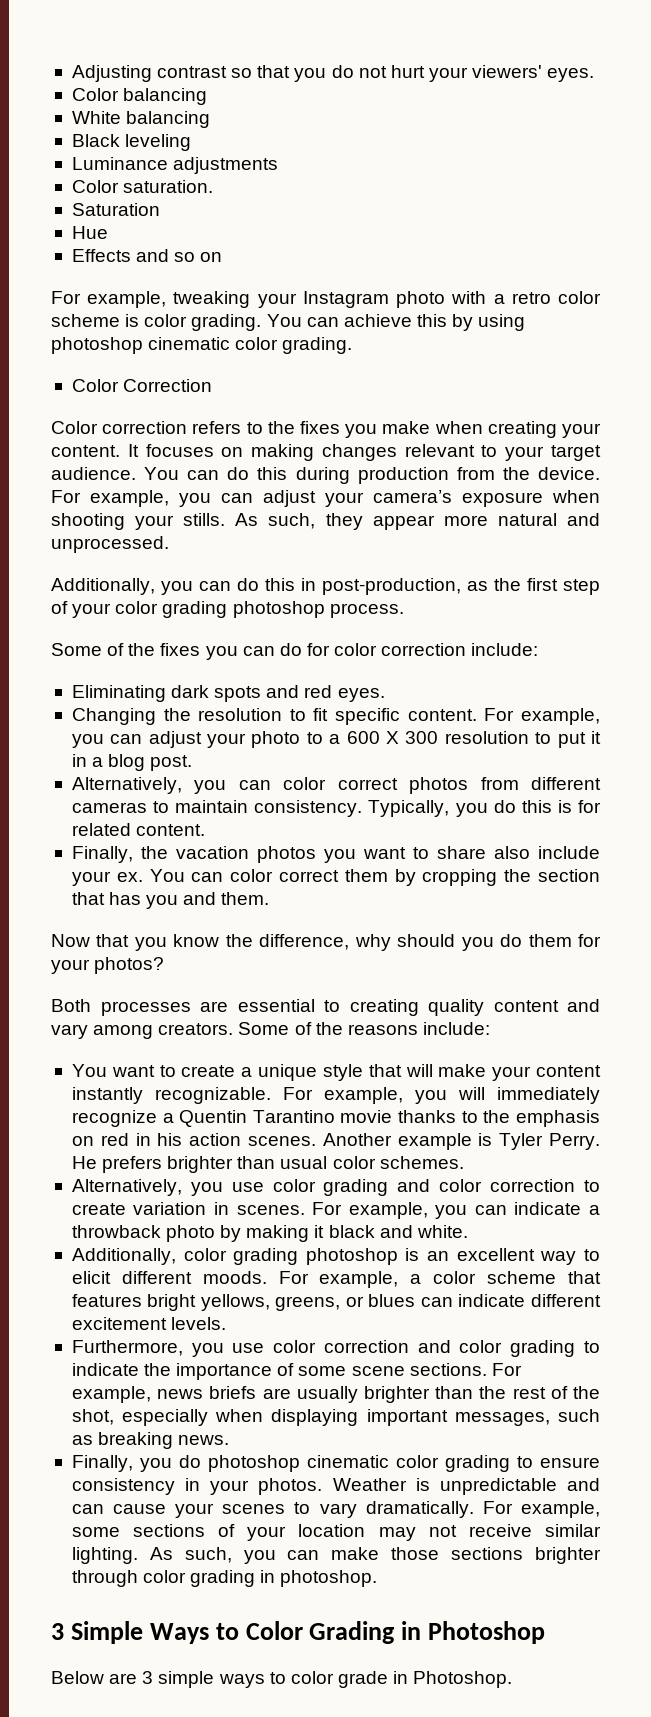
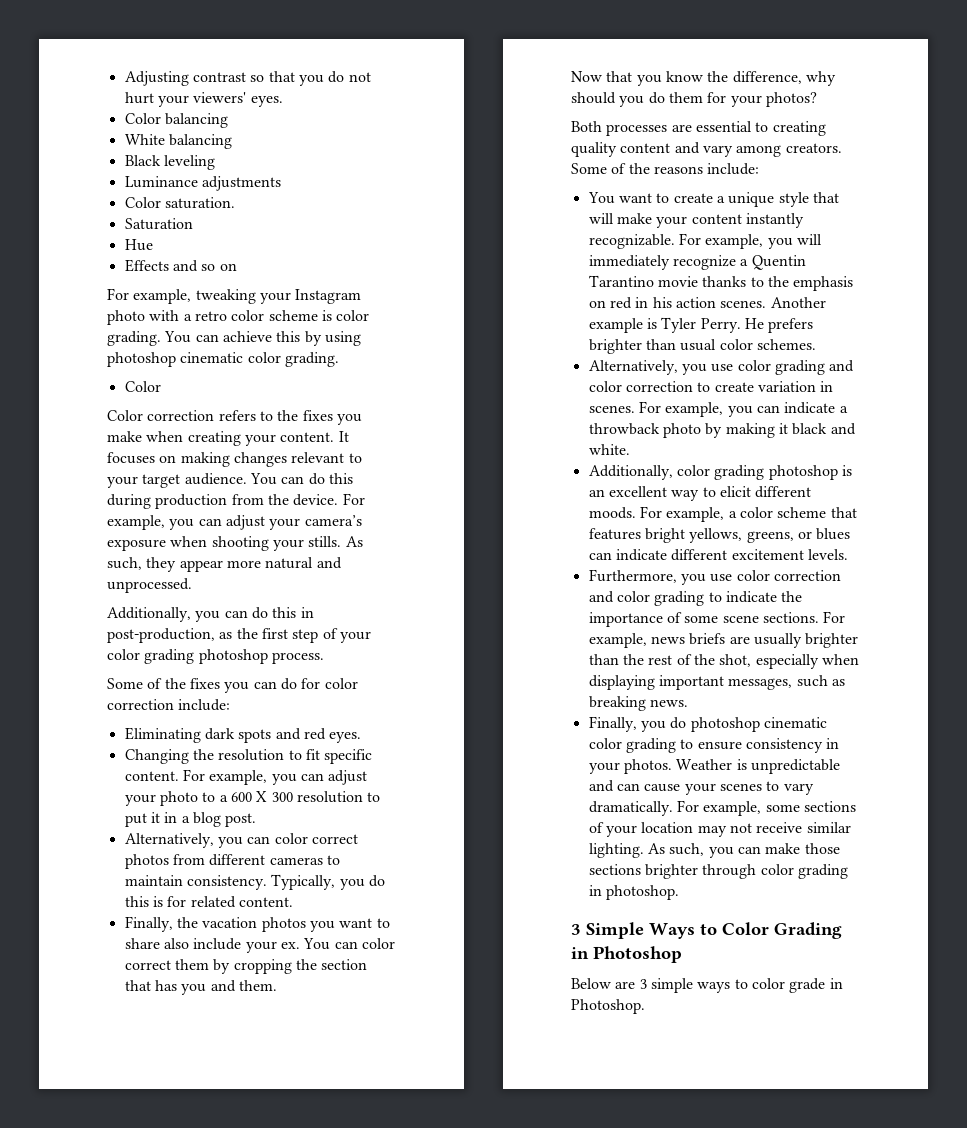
[123,379,213,392] Correction -> (161, 386) none

